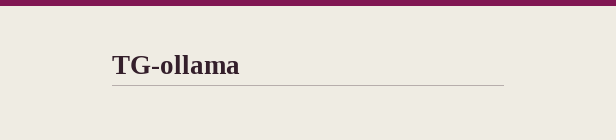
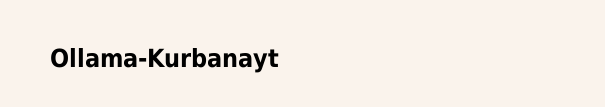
[112,55,240,74] TG-ollama -> [50,48,279,73] Ollama-Kurbanayt

